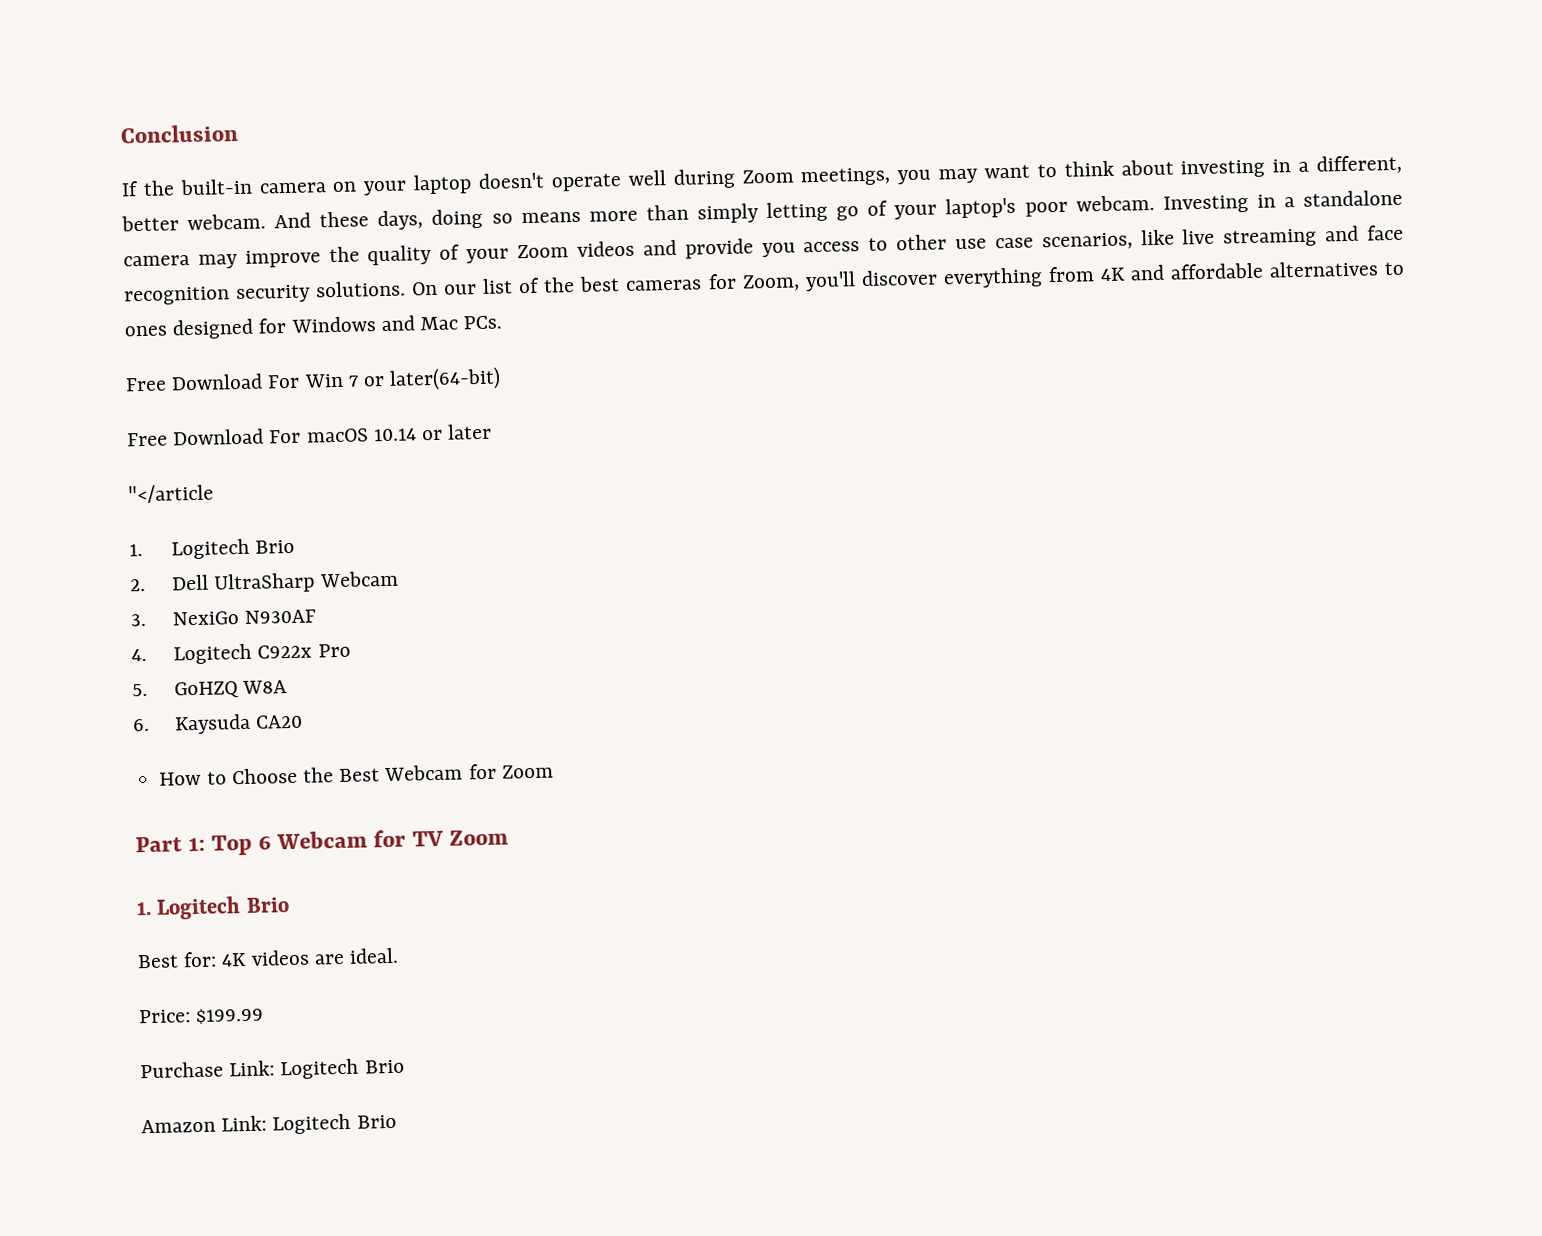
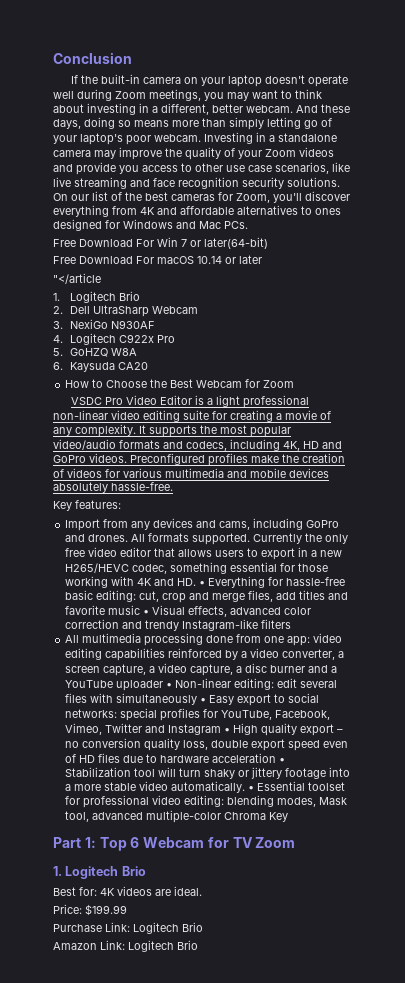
(554, 771) none -> [70,395,309,408] [53,410,331,422] [53,424,291,437] [53,439,342,451] [53,453,345,466] [53,468,329,478] [53,482,173,493] [53,500,121,511] [65,518,340,531] [65,533,349,545] [65,547,343,560] [65,562,329,574] [65,576,346,588] [65,590,349,603] [65,605,312,617] [65,619,292,631] [65,633,343,646] [65,648,345,661] [65,663,338,676] [65,678,338,691] [65,693,320,706] [65,708,331,721] [65,723,344,736] [65,738,349,751] [65,753,286,763] [65,767,351,779] [65,781,346,793] [65,795,348,808] [65,810,289,823] // VSDC Pro Video Editor is a light professional non-linear video editing suite for creating a movie of any complexity. It supports the most popular video/audio formats and codecs, including 4K, HD and GoPro videos. Preconfigured profiles make the creation of videos for various multimedia and mobile devices absolutely hassle-free. // Key features: // Import from any devices and cams, including GoPro and drones. All formats supported. Сurrently the only free video editor that allows users to export in a new H265/HEVC codec, something essential for those working with 4K and HD. • Everything for hassle-free basic editing: cut, crop and merge files, add titles and favorite music • Visual effects, advanced color correction and trendy Instagram-like filters // All multimedia processing done from one app: video editing capabilities reinforced by a video converter, a screen capture, a video capture, a disc burner and a YouTube uploader • Non-linear editing: edit several files with simultaneously • Easy export to social networks: special profiles for YouTube, Facebook, Vimeo, Twitter and Instagram • High quality export – no conversion quality loss, double export speed even of HD files due to hardware acceleration • Stabilization tool will turn shaky or jittery footage into a more stable video automatically. • Essential toolset for professional video editing: blending modes, Mask tool, advanced multiple-color Chroma Key

